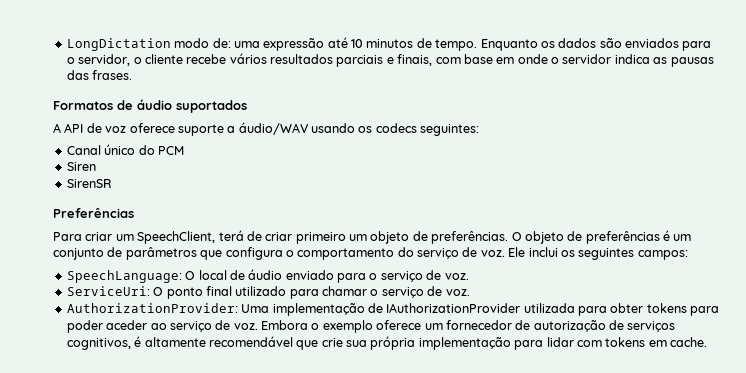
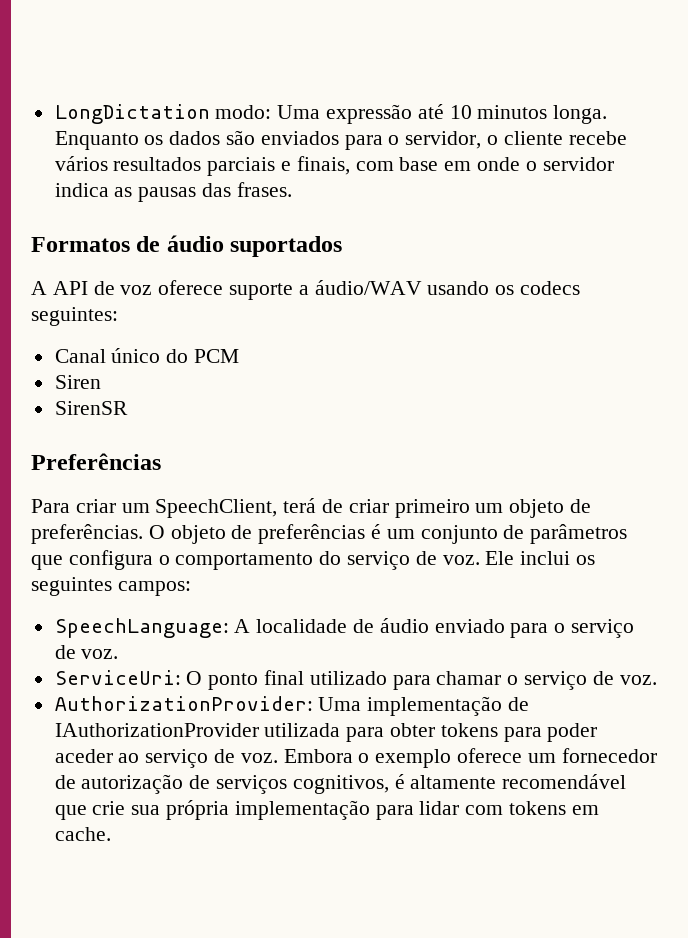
[174,38,260,48] modo de: uma -> [215,105,321,119] modo: Uma
[416,38,478,51] de tempo. -> [553,105,608,124] longa.
[185,270,227,280] O local -> [234,619,348,633] A localidade

